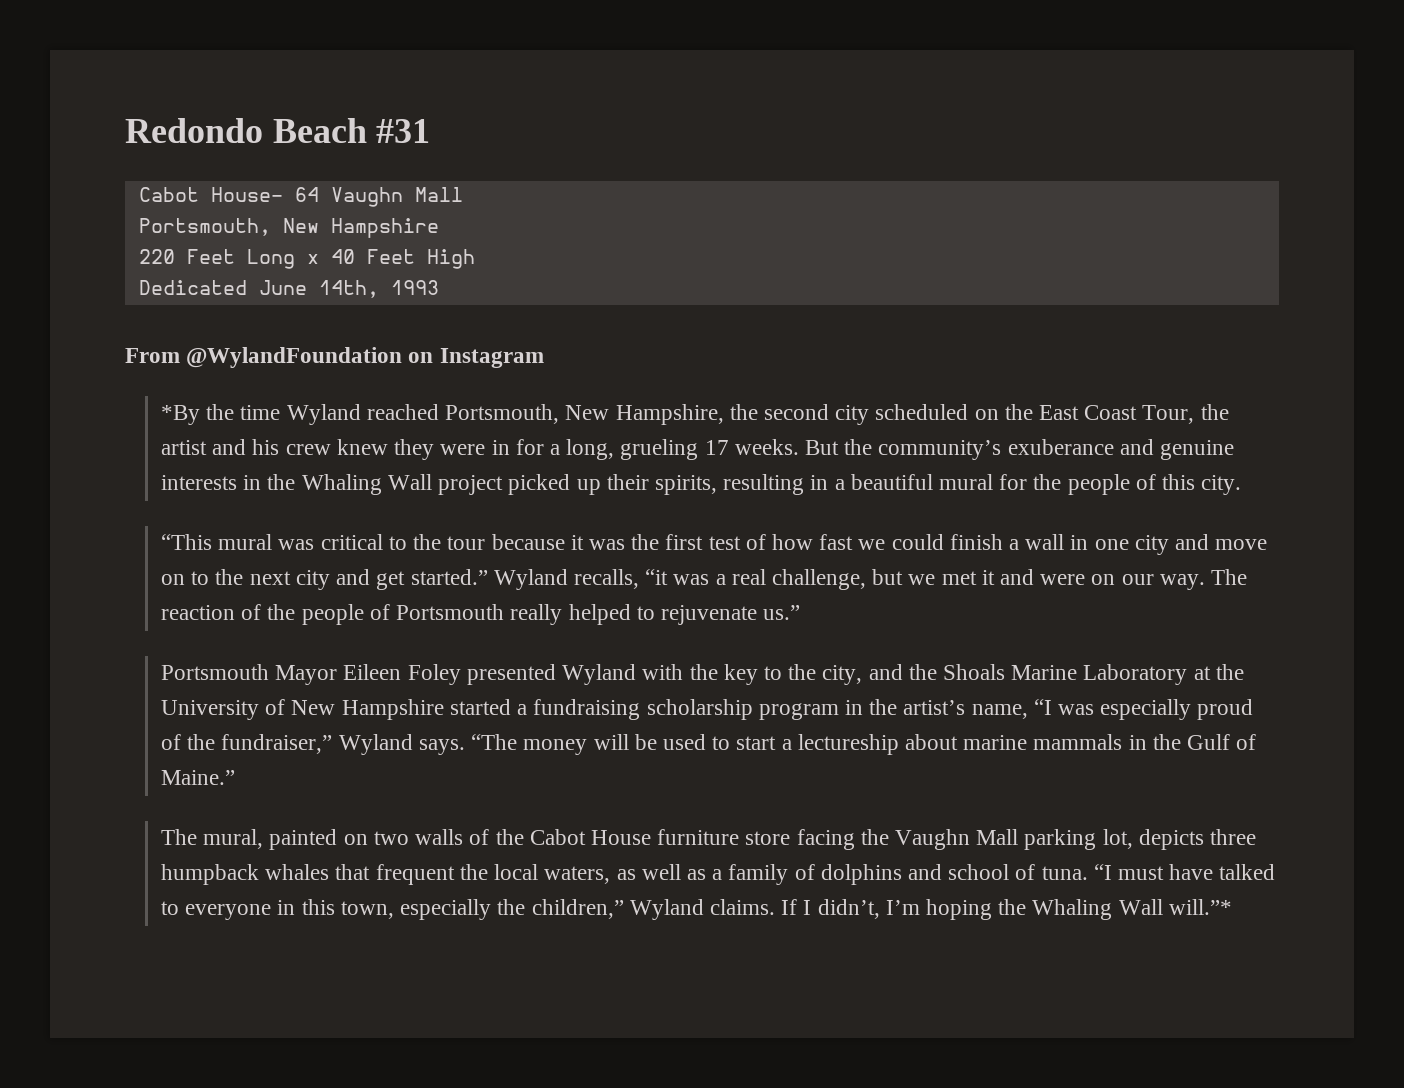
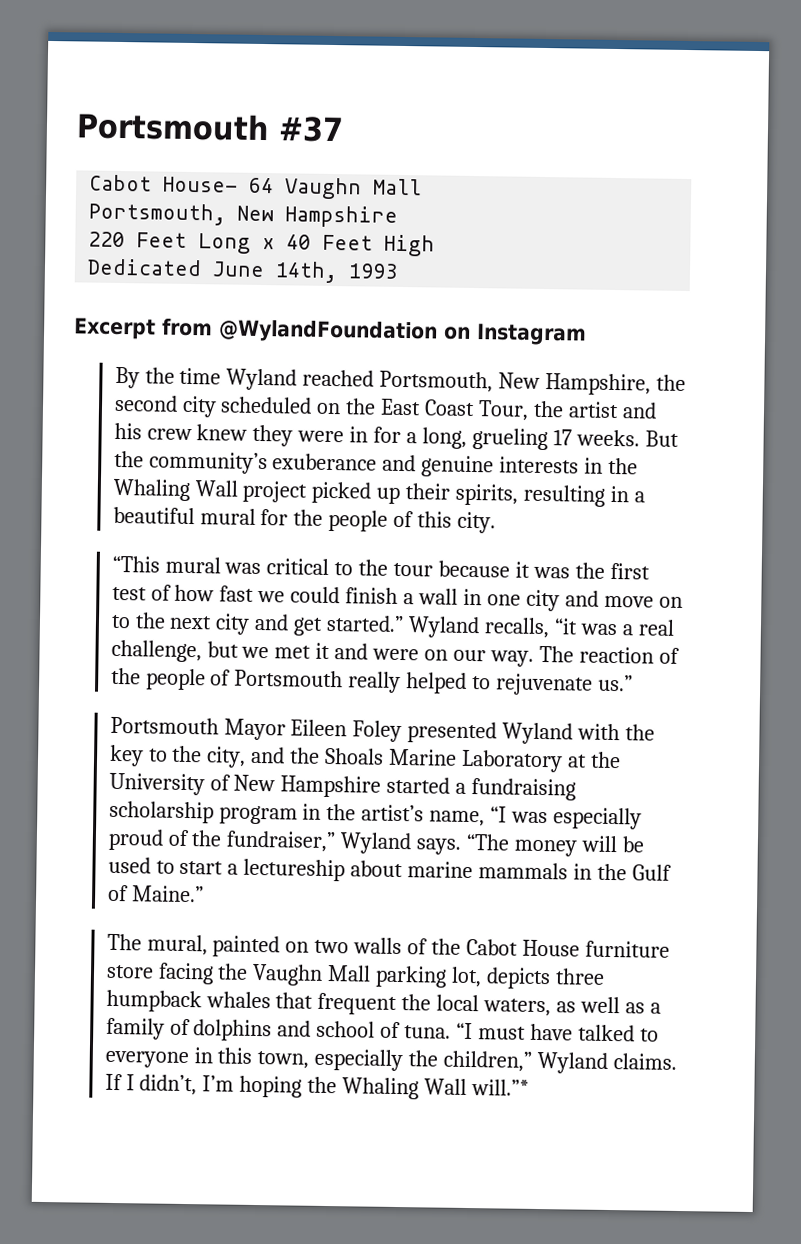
[125,118,431,143] Redondo Beach #31 -> [76,112,344,143] Portsmouth #37
[125,348,180,363] From -> [73,317,213,340] Excerpt from
[161,405,201,425] *By -> [114,366,140,389] By

